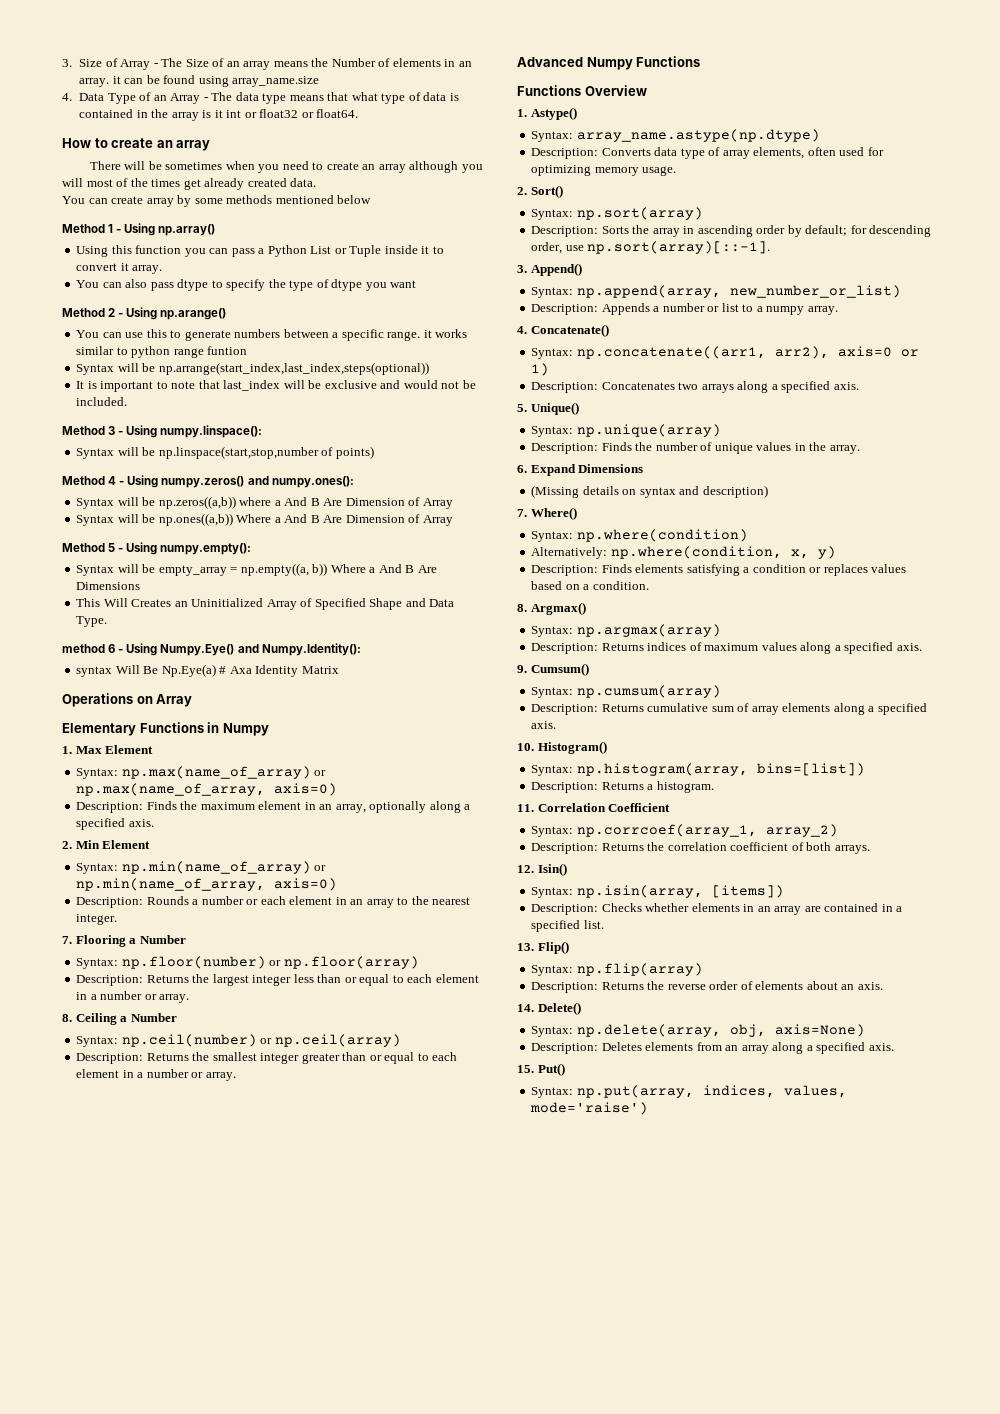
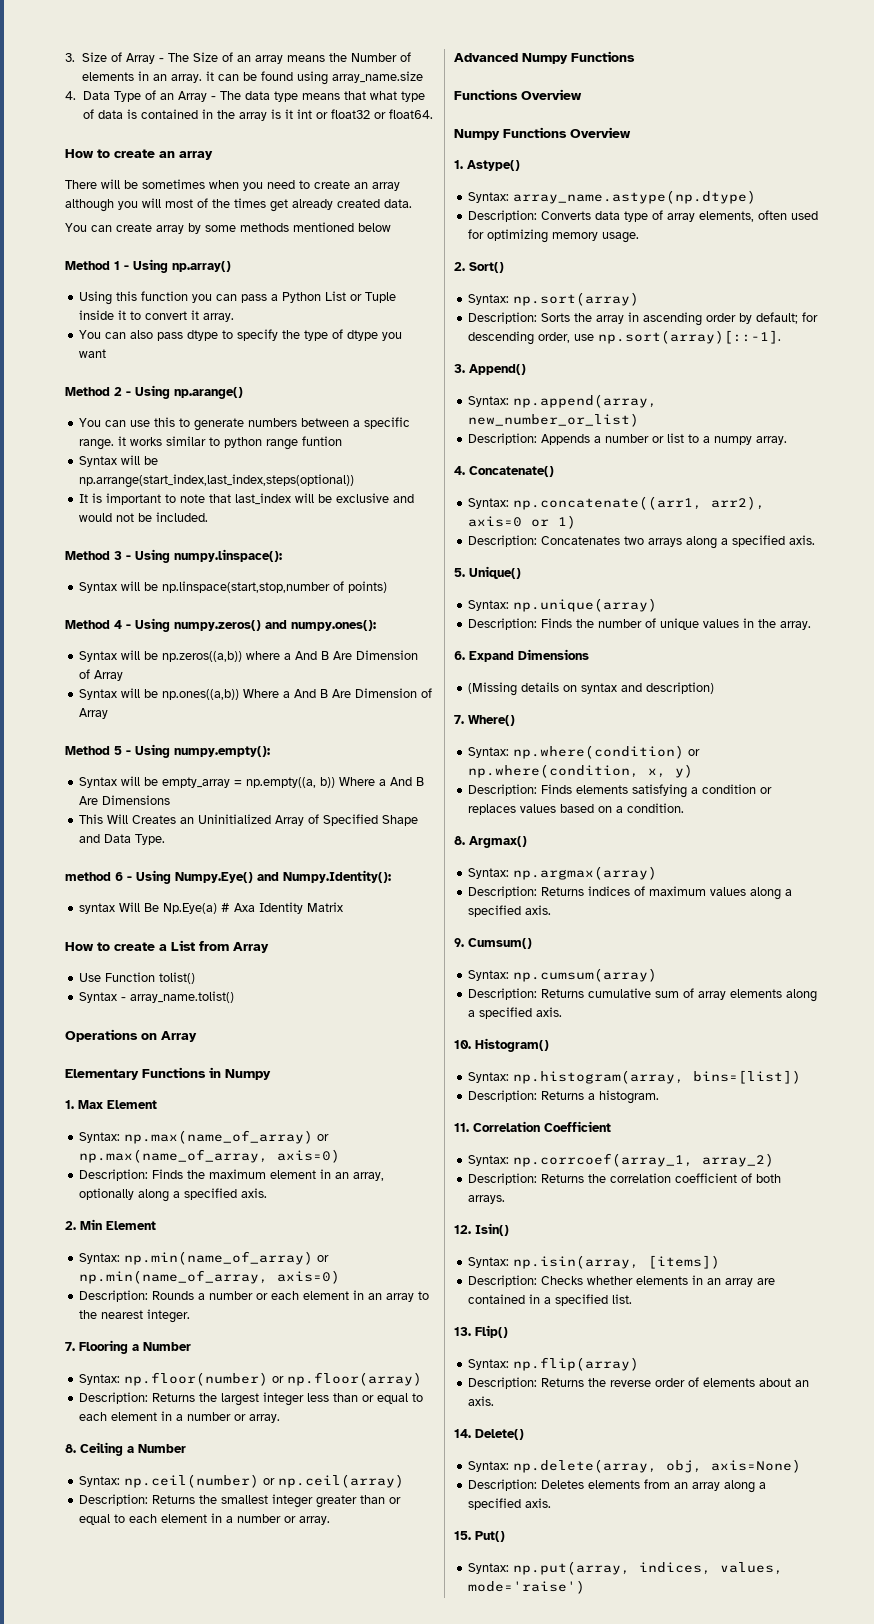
(339, 670) none -> [65,940,269,953] [79,972,196,984] [79,991,235,1003] // How to create a List from Array // Use Function tolist() // Syntax - array_name.tolist()
(647, 90) none -> [454,127,631,140] // Numpy Functions Overview
[531,547,608,559] // Alternatively: -> [688,749,701,756] or

